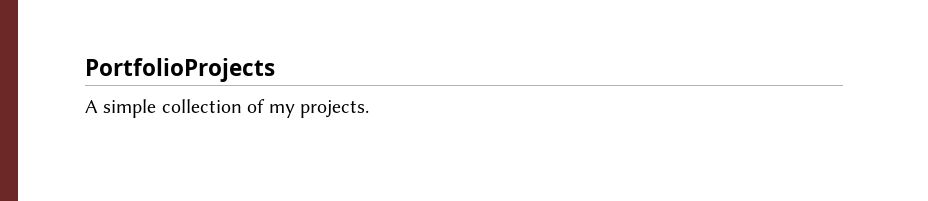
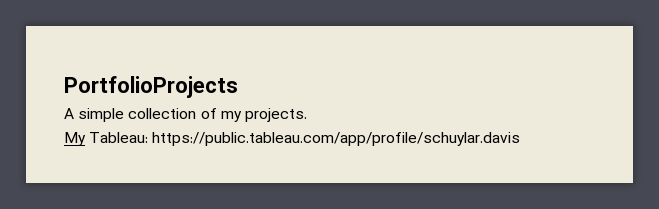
(369, 109) none -> [64,132,521,146] // My Tableau: https://public.tableau.com/app/profile/schuylar.davis

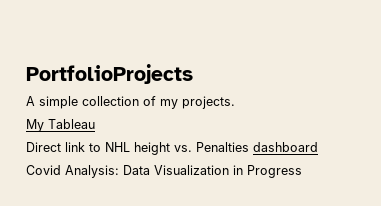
[89,132,521,146] Tableau: https://public.tableau.com/app/profile/schuylar.davis -> [48,119,95,129] [26,142,318,155] [26,165,302,178] Tableau // Direct link to NHL height vs. Penalties dashboard // Covid Analysis: Data Visualization in Progress

